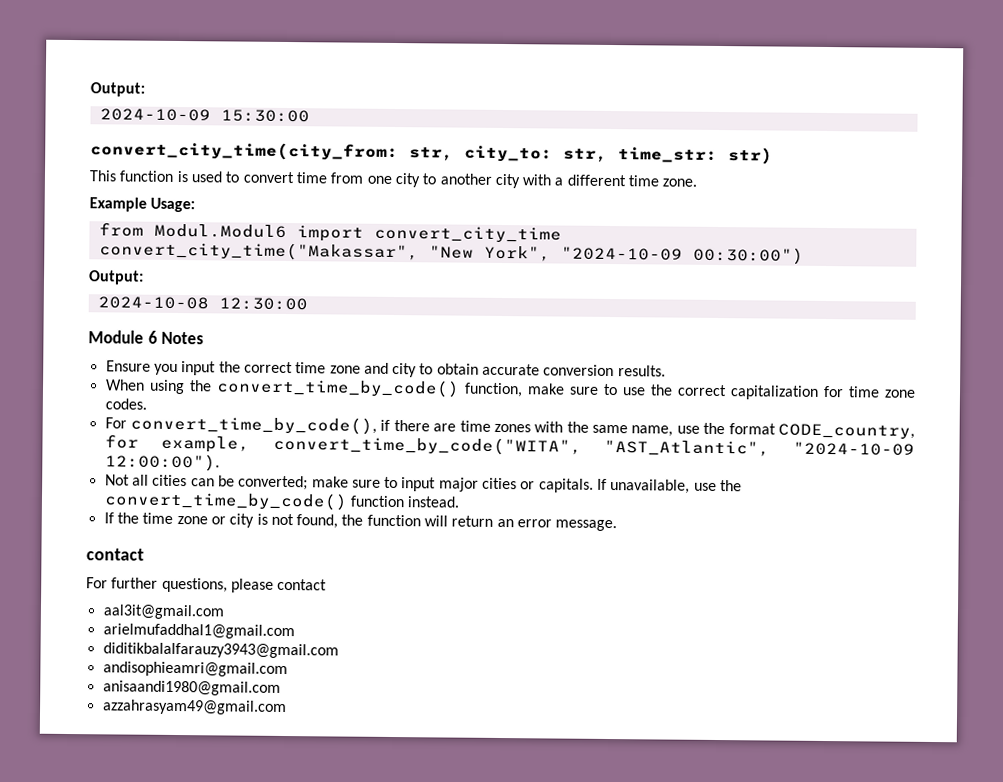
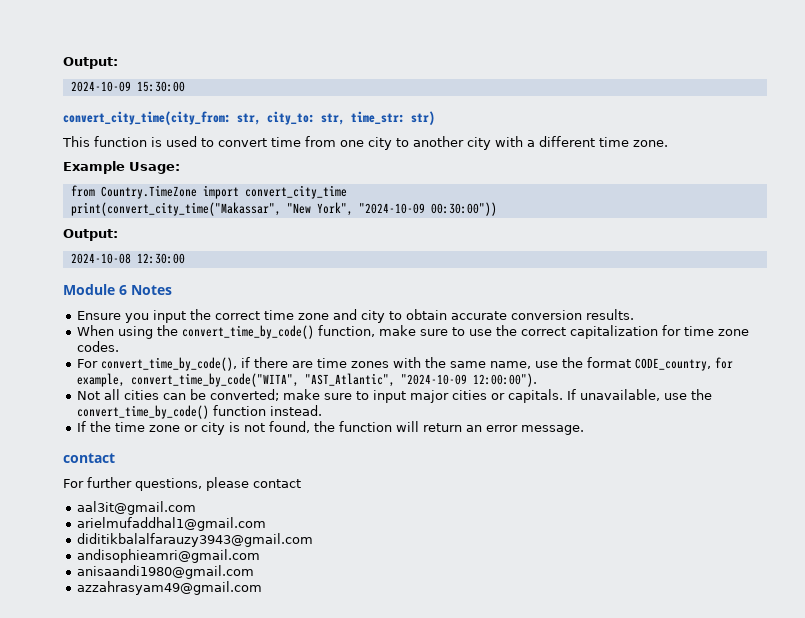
[153,223,287,239] Modul.Modul6 -> [100,185,197,199] Country.TimeZone
[98,241,419,262] convert_city_time("Makassar", -> [70,202,281,216] print(convert_city_time("Makassar",
[692,246,804,265] 00:30:00") -> [430,202,497,216] 00:30:00"))

